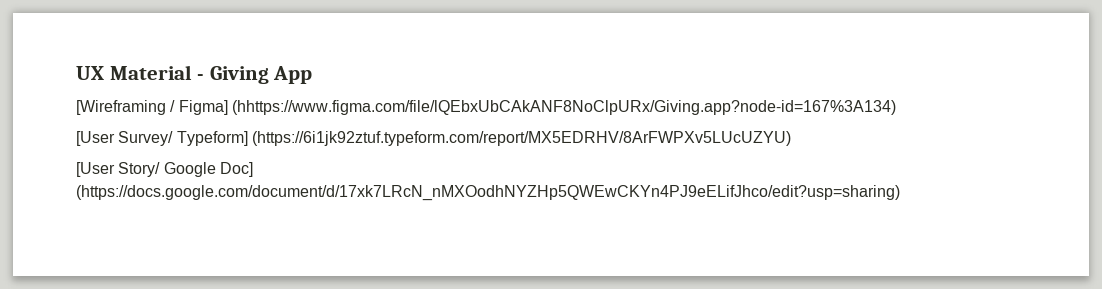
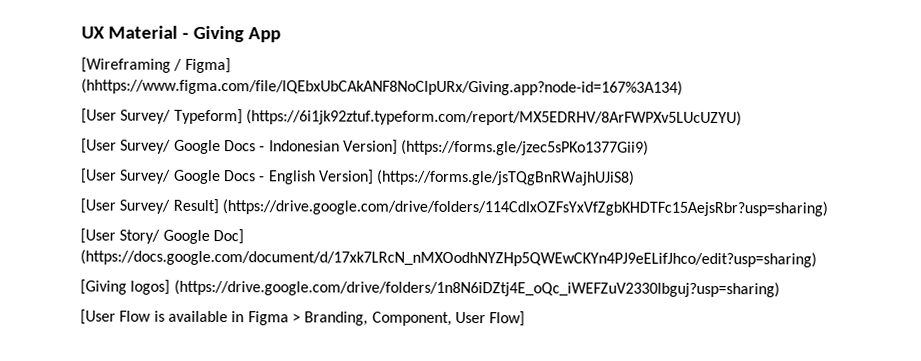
(791, 138) none -> [81,138,650,156] [80,168,636,186] [80,198,828,217] // [User Survey/ Google Docs - Indonesian Version] (https://forms.gle/jzec5sPKo1377Gii9) // [User Survey/ Google Docs - English Version] (https://forms.gle/jsTQgBnRWajhUJiS8) // [User Survey/ Result] (https://drive.google.com/drive/folders/114CdIxOZFsYxVfZgbKHDTFc15AejsRbr?usp=sharing)
(900, 193) none -> [80,279,780,298] [80,309,526,327] // [Giving logos] (https://drive.google.com/drive/folders/1n8N6iDZtj4E_oQc_iWEFZuV2330lbguj?usp=sharing) // [User Flow is available in Figma > Branding, Component, User Flow]

